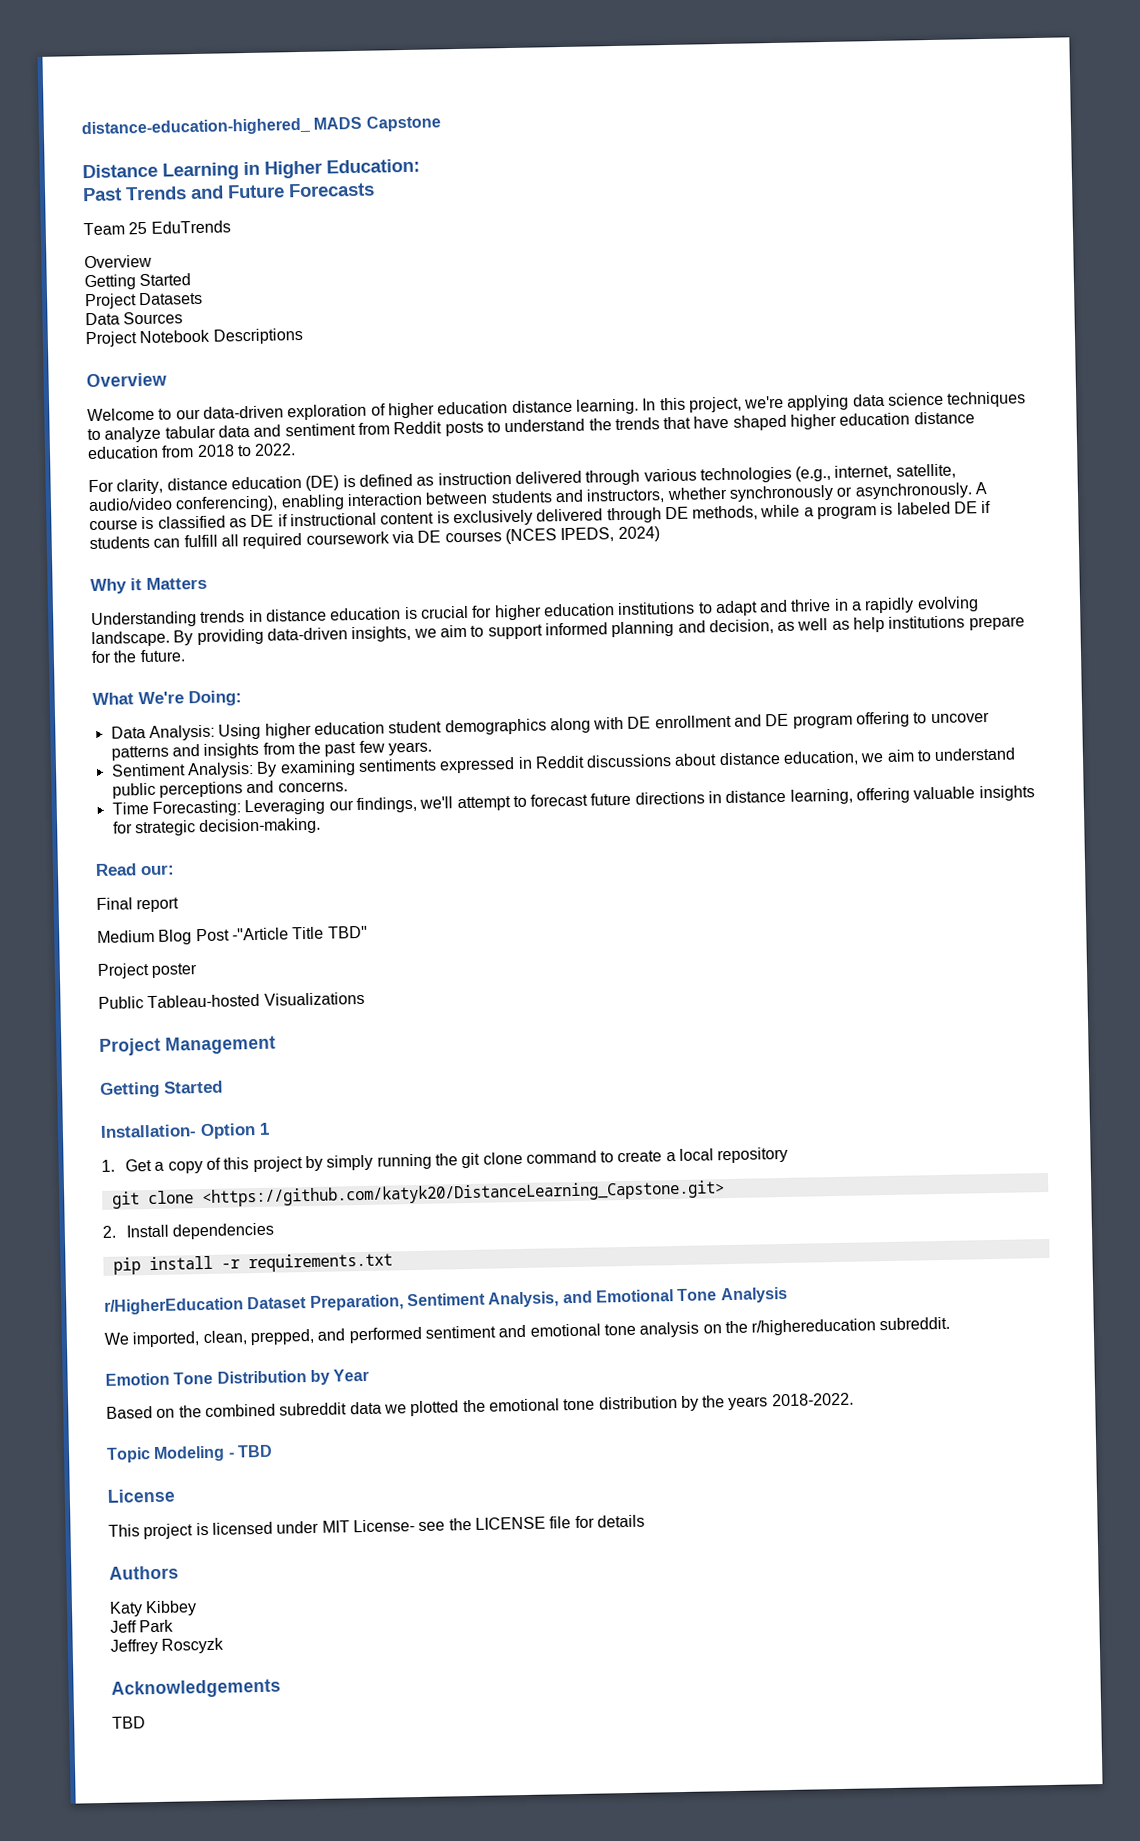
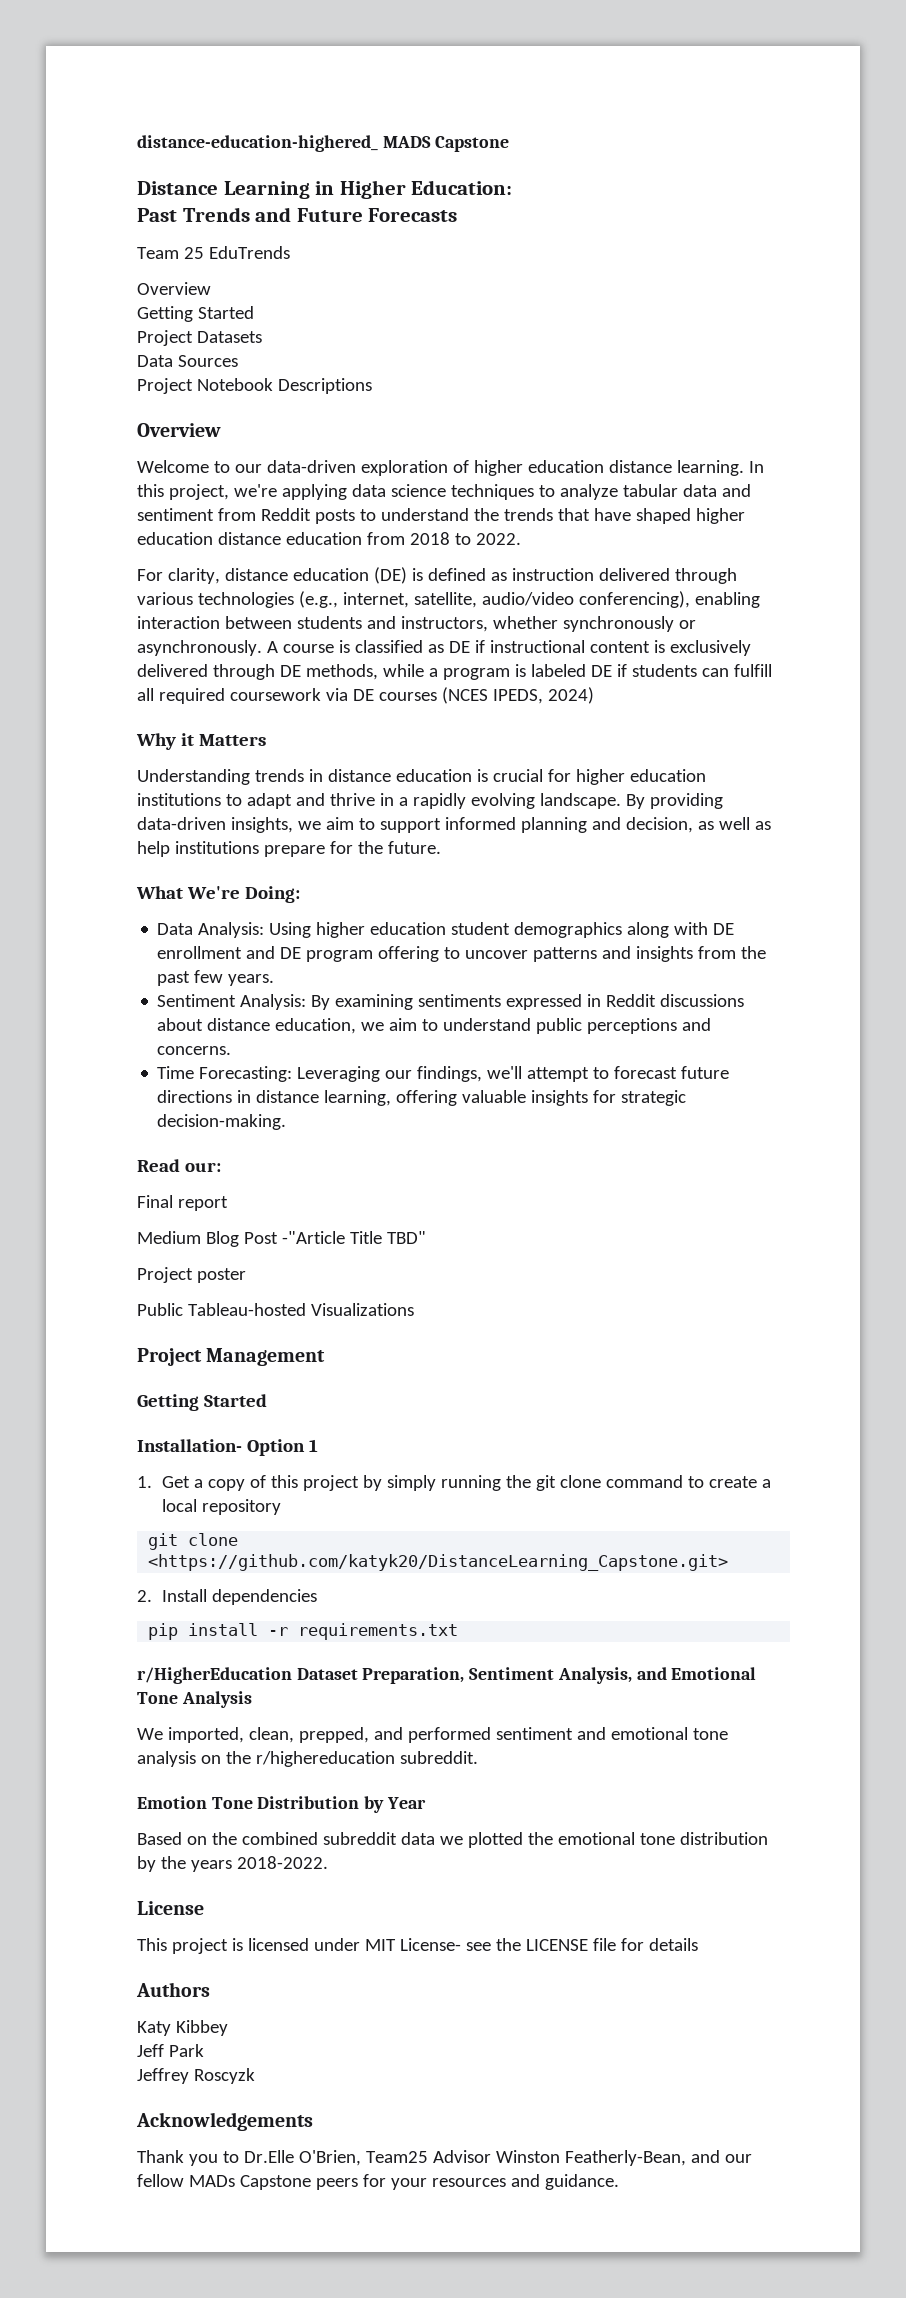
[106,1444,273,1463] // Topic Modeling - TBD -> (328, 1862) none
[112,1716,146,1729] TBD -> [137,2150,752,2166] [137,2174,619,2190] Thank you to Dr.Elle O'Brien, Team25 Advisor Winston Featherly-Bean, and our fellow MADs Capstone peers for your resources and guidance.

